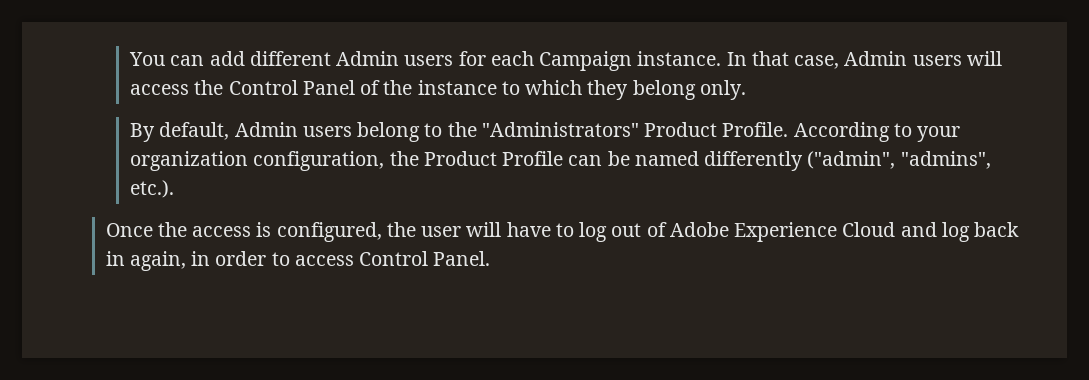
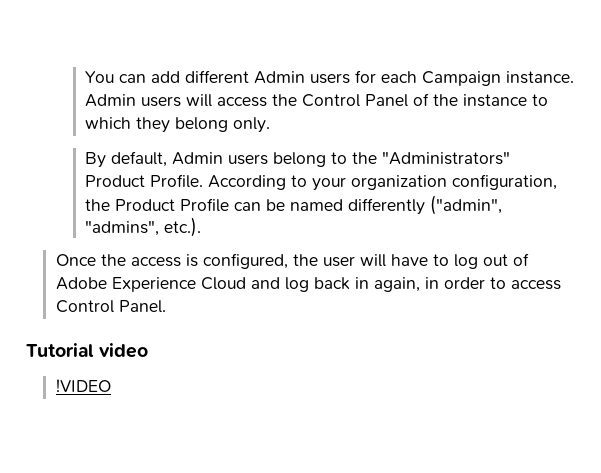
[726,51,840,69] In that case, -> (575, 77) none
(491, 258) none -> [26,343,149,358] [55,379,111,392] // Tutorial video // !VIDEO

